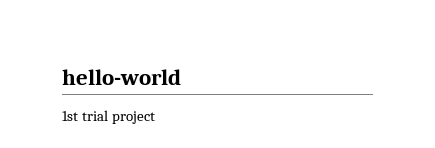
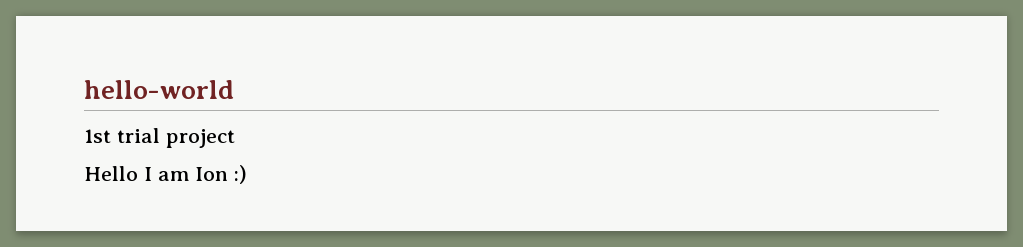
(155, 117) none -> [84,165,248,184] // Hello I am Ion :)

